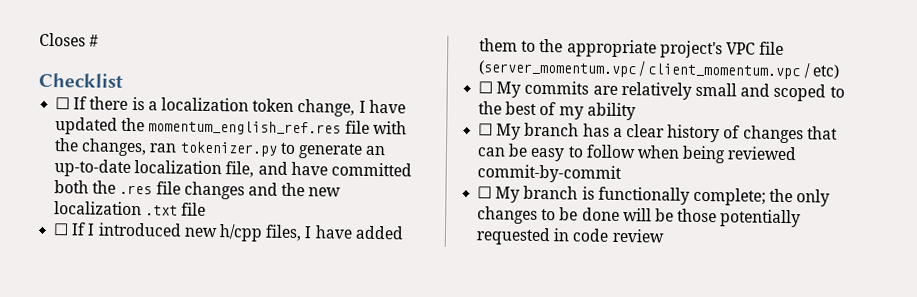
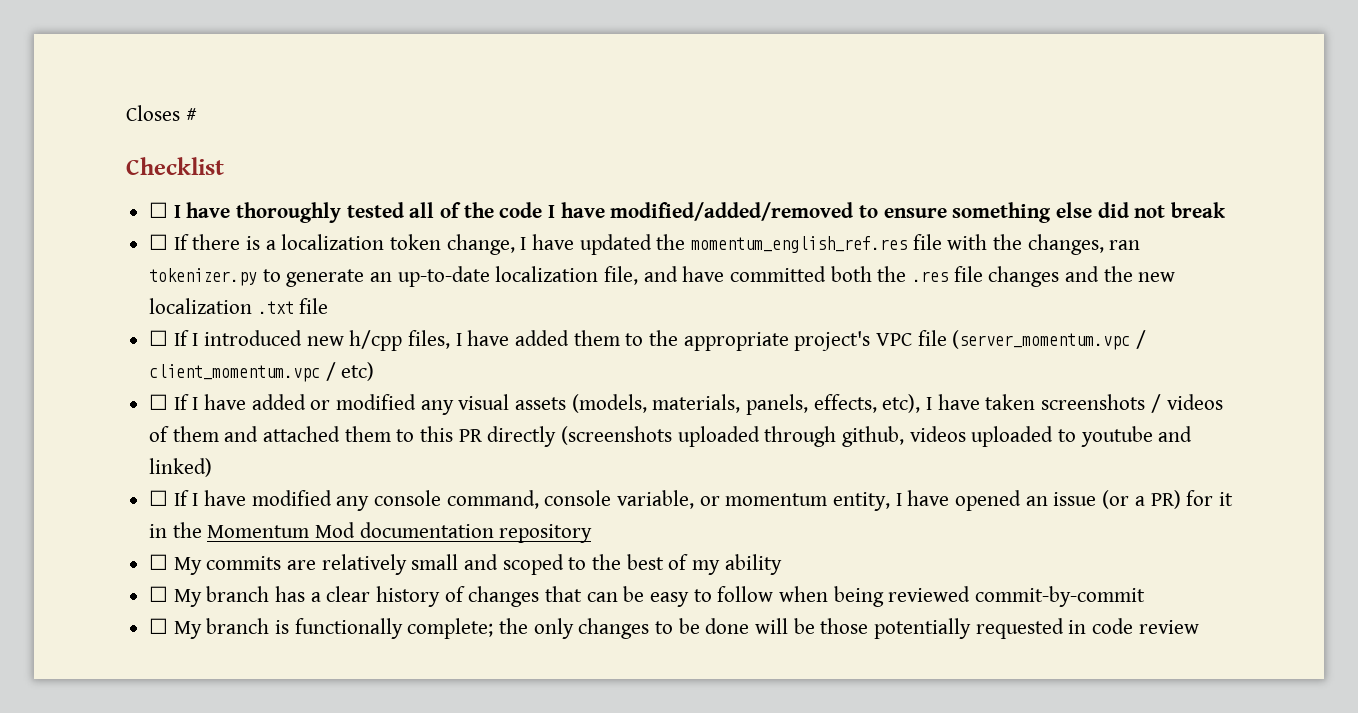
(123, 80) none -> [149,202,1227,223] // ☐ I have thoroughly tested all of the code I have modified/added/removed to ensure something else did not break
(840, 71) none -> [149,394,1223,415] [149,426,1193,447] [149,458,213,477] [149,490,1233,511] [149,522,593,543] // ☐ If I have added or modified any visual assets (models, materials, panels, effects, etc), I have taken screenshots / videos of them and attached them to this PR directly (screenshots uploaded through github, videos uploaded to youtube and linked) // ☐ If I have modified any console command, console variable, or momentum entity, I have opened an issue (or a PR) for it in the Momentum Mod documentation repository

